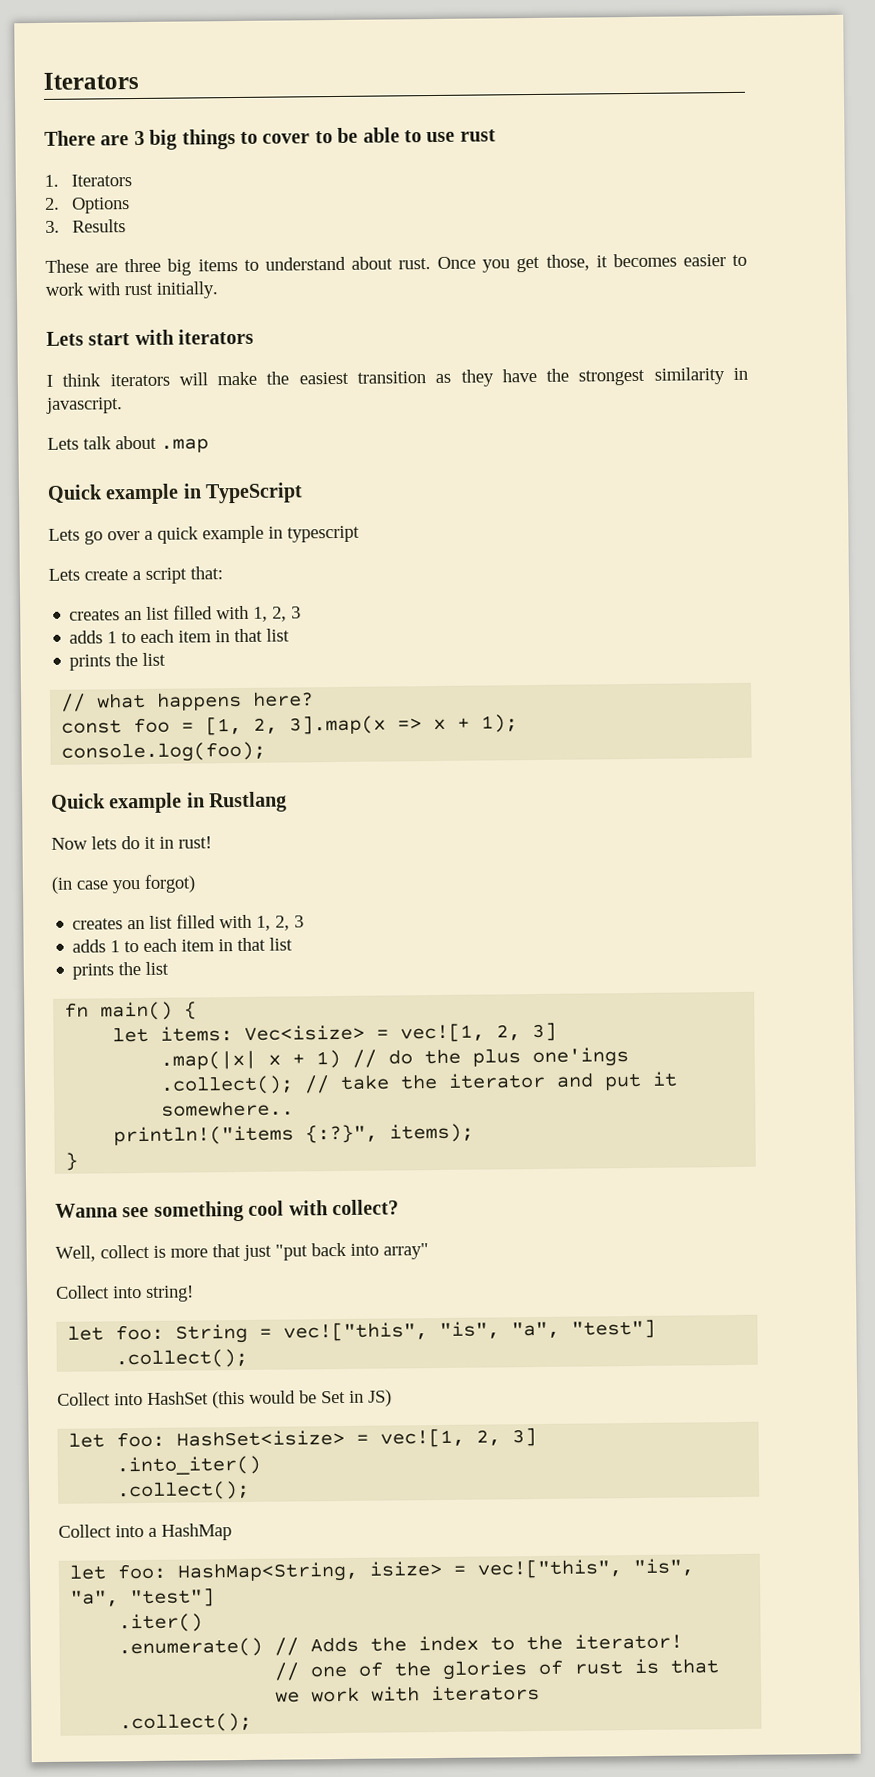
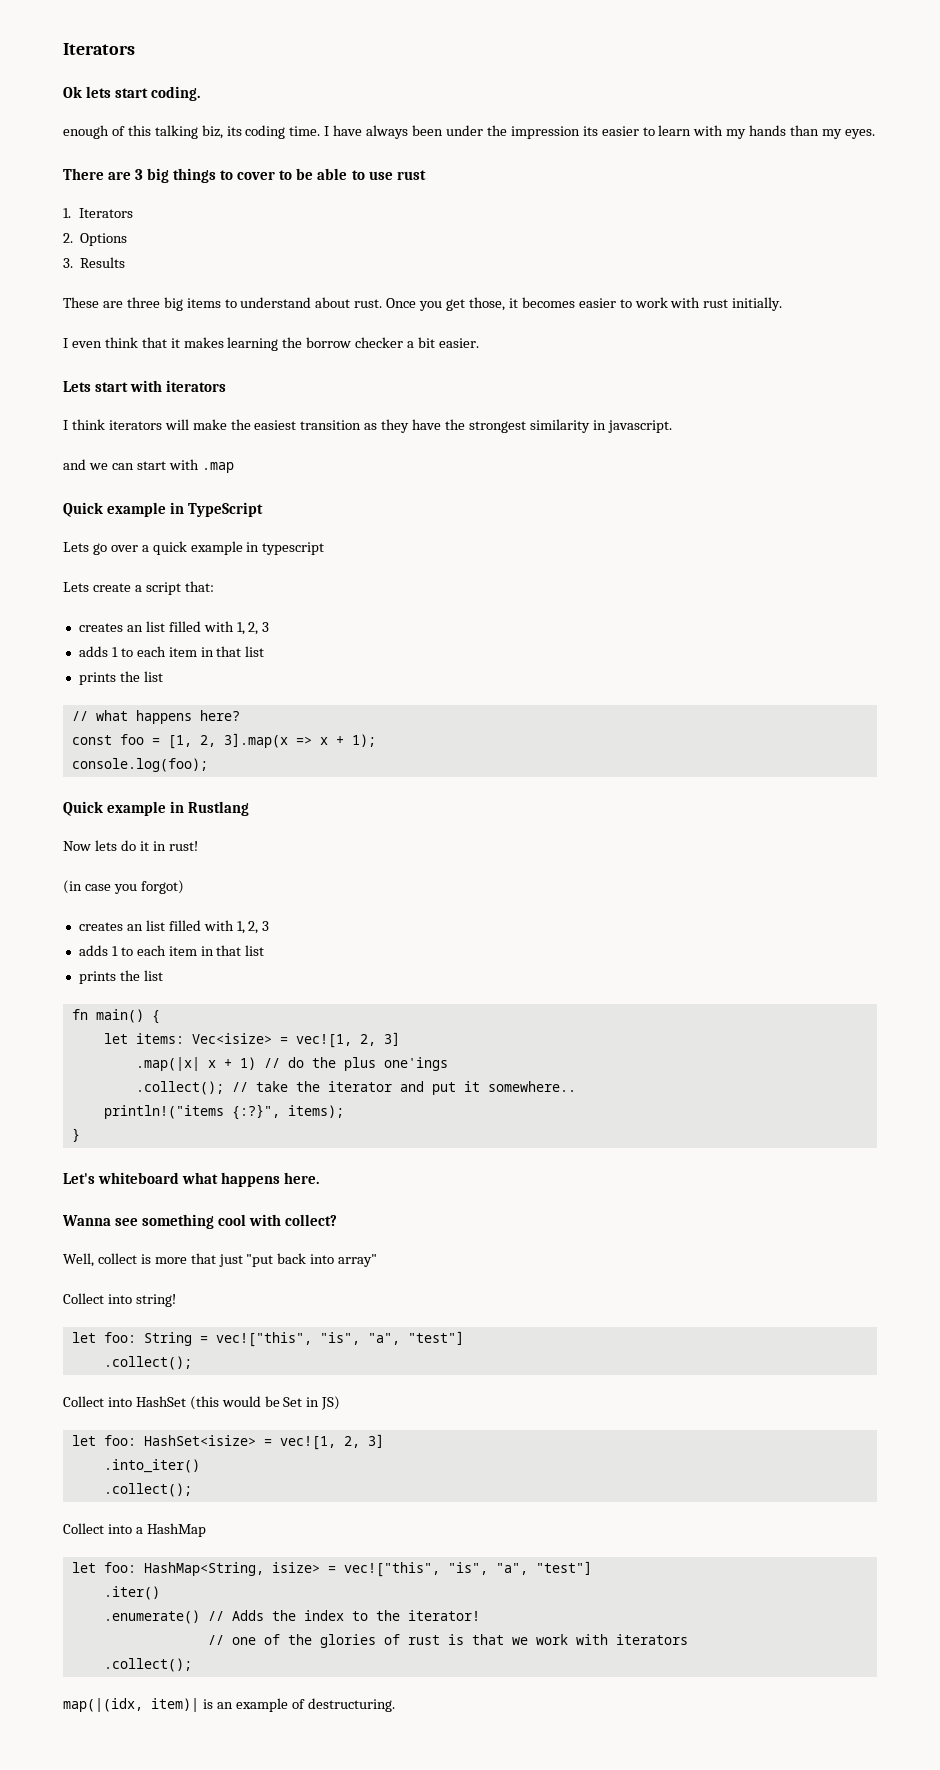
[43,71,139,90] Iterators -> [63,43,135,55] [63,86,201,101] [63,125,875,139] Iterators // Ok lets start coding. // enough of this talking biz, its coding time. I have always been under the impression its easier to learn with my hands than my eyes.
(219, 290) none -> [63,337,479,351] // I even think that it makes learning the borrow checker a bit easier.
[47,435,157,450] Lets talk about -> [63,459,199,470] and we can start with
(79, 1161) none -> [63,1172,320,1187] // Let's whiteboard what happens here.
(253, 1722) none -> [63,1698,395,1712] // map(|(idx, item)| is an example of destructuring.

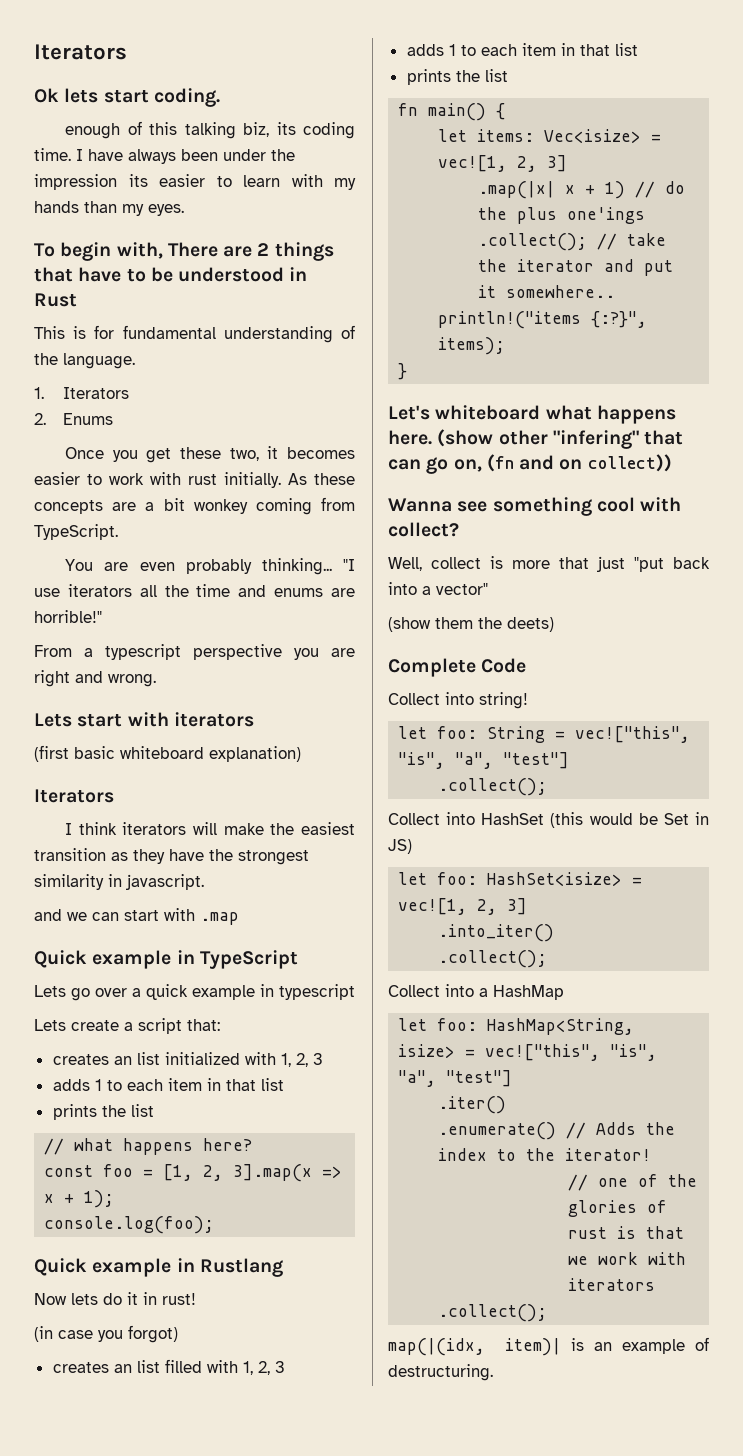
[63,168,426,183] [63,208,134,218] [63,233,128,246] [63,257,126,268] [63,297,383,311] There are 3 big things to cover to be able to use rust // 1. Iterators // 2. Options // 3. Results // These are three big items to understand about rust. -> [34,242,334,261] [34,267,308,282] [34,293,77,307] [34,325,355,343] [34,353,135,369] [34,387,129,399] [34,413,113,425] To begin with, There are 2 things that have to be understood in Rust // This is for fundamental understanding of the language. // 1. Iterators // 2. Enums //
[468,297,505,311] those, -> [180,447,259,461] these two,
[63,337,479,351] // I even think that it makes learning the borrow checker a bit easier. -> [288,473,355,485] [34,497,355,515] [34,524,118,540] [65,558,355,575] [34,584,355,597] [34,610,102,623] [34,644,355,660] [34,670,156,687] As these concepts are a bit wonkey coming from TypeScript. // You are even probably thinking... "I use iterators all the time and enums are horrible!" // From a typescript perspective you are right and wrong.
(227, 386) none -> [34,745,301,762] [34,789,114,803] // (first basic whiteboard explanation) // Iterators
[168,621,201,632] filled -> [164,1052,240,1065] initialized
(320, 1178) none -> [437,429,684,449] [388,454,672,474] (show other "infering" that can go on, (fn and on collect))
[338,1254,378,1267] array" -> [422,583,488,595] [388,617,554,632] [388,658,527,677] a vector" // (show them the deets) // Complete Code

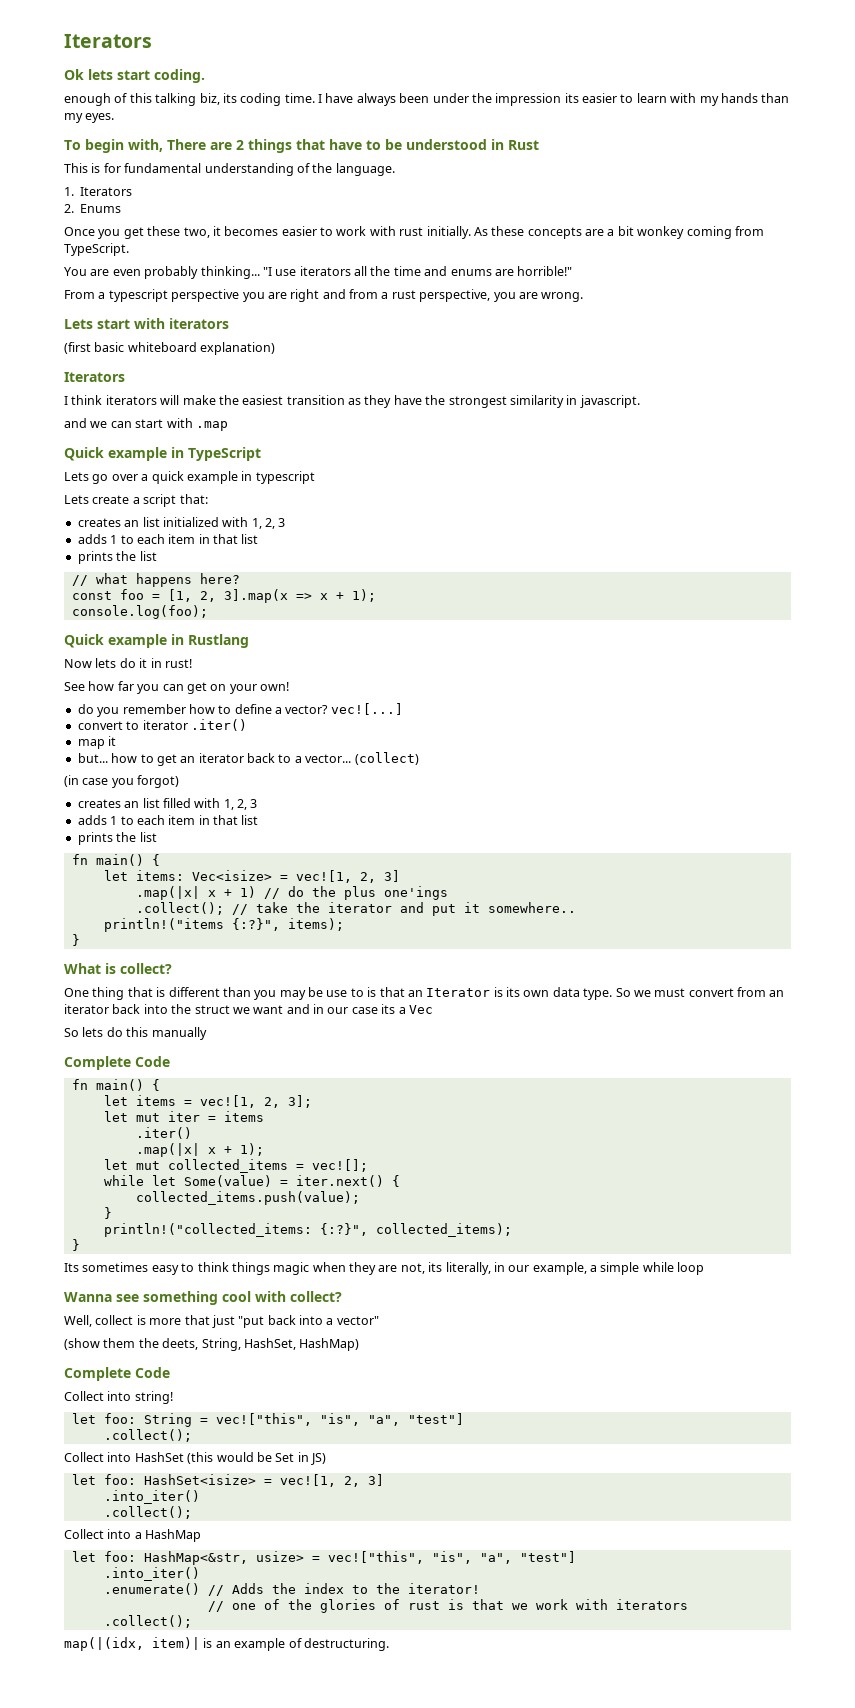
(103, 677) none -> [349,289,538,302] from a rust perspective, you are
(196, 1299) none -> [64,681,289,694] [77,703,403,717] [77,719,247,731] [77,736,117,749] [77,752,419,766] // See how far you can get on your own! // do you remember how to define a vector? vec![...] // convert to iterator .iter() // map it // but... how to get an iterator back to a vector... (collect)
[388,405,676,424] [388,429,684,449] [388,454,672,474] Let's whiteboard what happens here. (show other "infering" that can go on, (fn and on collect)) -> [64,963,172,974] [64,987,785,1000] [64,1004,433,1014] [64,1027,207,1040] [64,1056,170,1070] [71,1079,160,1091] [103,1095,312,1108] [103,1111,264,1122] [135,1127,192,1139] [135,1143,264,1157] [103,1159,368,1173] [103,1175,400,1187] [135,1191,360,1205] [103,1207,112,1219] [103,1223,512,1237] [71,1239,80,1251] [64,1262,705,1275] What is collect? // One thing that is different than you may be use to is that an Iterator is its own data type. So we must convert from an iterator back into the struct we want and in our case its a Vec // So lets do this manually // Complete Code // fn main() { // let items = vec![1, 2, 3]; // let mut iter = items // .iter() // .map(|x| x + 1); // let mut collected_items = vec![]; // while let Some(value) = iter.next() { // collected_items.push(value); // } // println!("collected_items: {:?}", collected_items); // } // Its sometimes easy to think things magic when they are not, its literally, in our example, a simple while loop
[507,617,554,632] deets) -> [162,1338,360,1351] deets, String, HashSet, HashMap)
[487,1018,635,1035] [398,1044,658,1061] [398,1070,513,1087] [438,1096,507,1114] HashMap<String, isize> = vec!["this", "is", "a", "test"] // .iter() -> [143,1551,576,1565] [103,1567,200,1581] HashMap<&str, usize> = vec!["this", "is", "a", "test"] // .into_iter()

